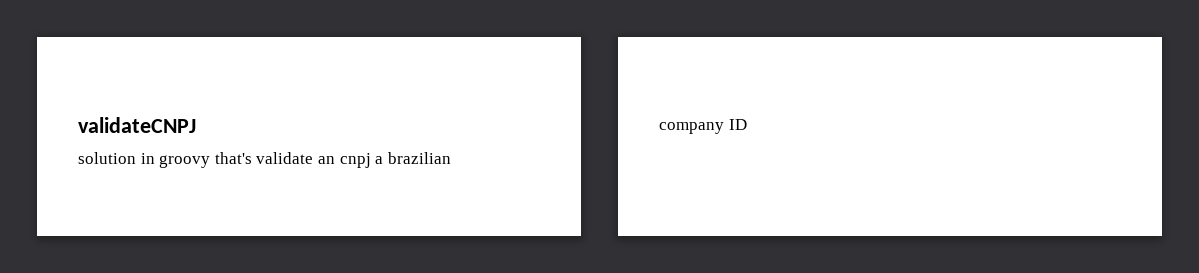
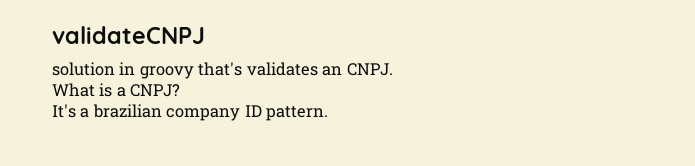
[256,152,371,168] validate an cnpj -> [246,62,393,76] [52,83,181,97] [52,104,76,118] validates an CNPJ. // What is a CNPJ? // It's
(747, 124) none -> [266,106,329,121] pattern.

